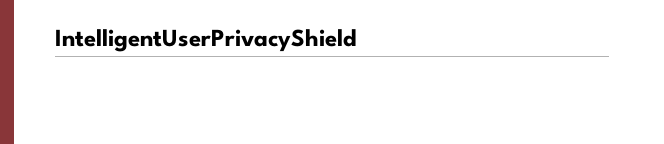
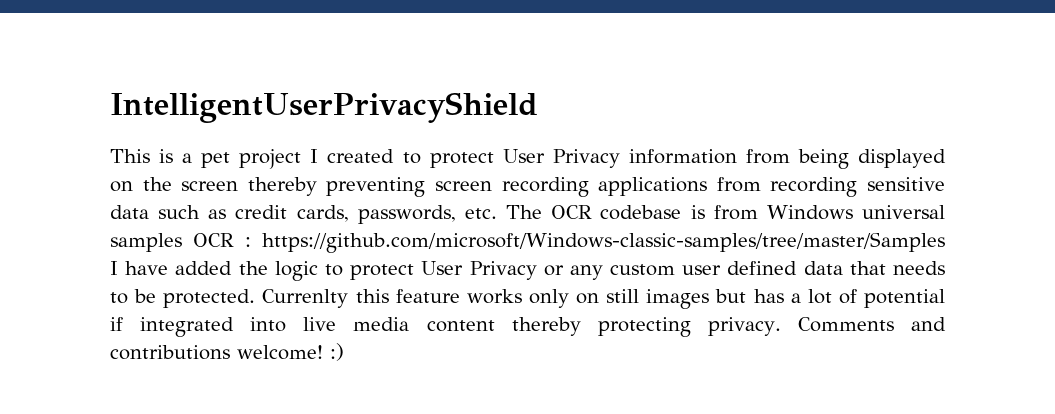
(357, 40) none -> [110,149,946,169] [110,177,946,197] [110,205,946,224] [110,232,945,253] [110,261,945,281] [110,289,945,309] [110,317,946,337] [110,343,344,361] // This is a pet project I created to protect User Privacy information from being displayed on the screen thereby preventing screen recording applications from recording sensitive data such as credit cards, passwords, etc. The OCR codebase is from Windows universal samples OCR : https://github.com/microsoft/Windows-classic-samples/tree/master/Samples I have added the logic to protect User Privacy or any custom user defined data that needs to be protected. Currenlty this feature works only on still images but has a lot of potential if integrated into live media content thereby protecting privacy. Comments and contributions welcome! :)

